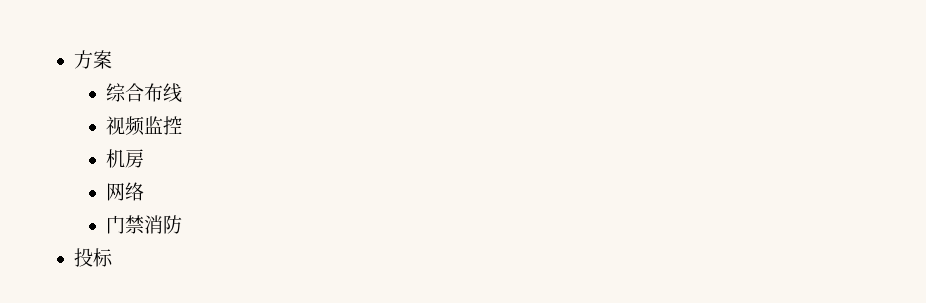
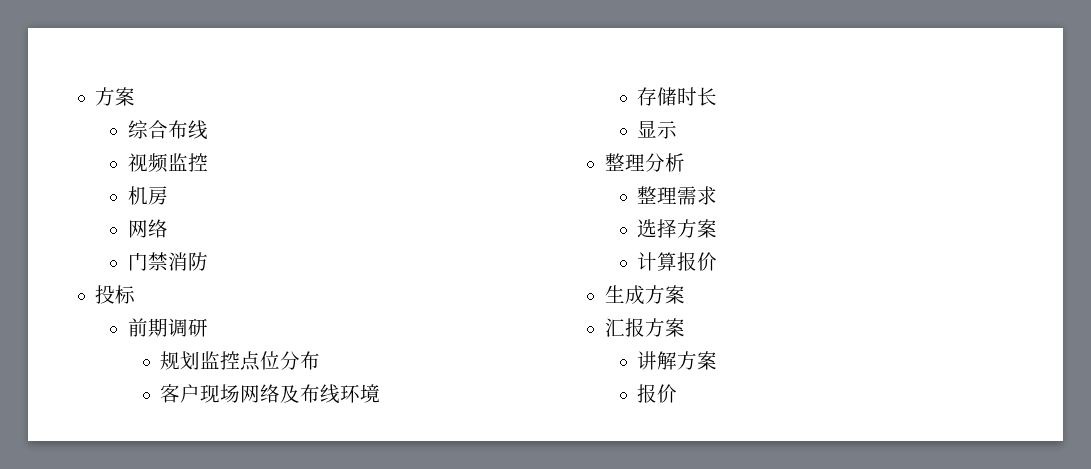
(113, 257) none -> [127,318,208,337] [160,351,321,371] [160,384,381,404] [637,87,718,106] [637,120,678,139] [604,153,685,172] [637,186,718,205] [637,219,718,238] [637,252,718,271] [604,285,685,305] [604,318,685,337] [637,351,718,370] [637,384,678,403] // 前期调研 // 规划监控点位分布 // 客户现场网络及布线环境 // 存储时长 // 显示 // 整理分析 // 整理需求 // 选择方案 // 计算报价 // 生成方案 // 汇报方案 // 讲解方案 // 报价

